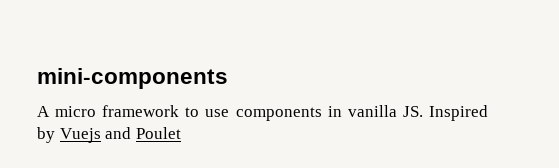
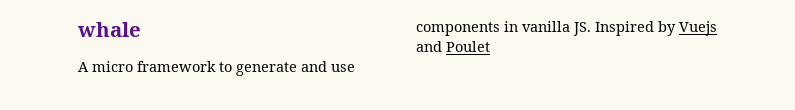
[37,68,228,89] mini-components -> [77,22,141,37] whale
(200, 112) none -> [236,61,327,76] generate and

